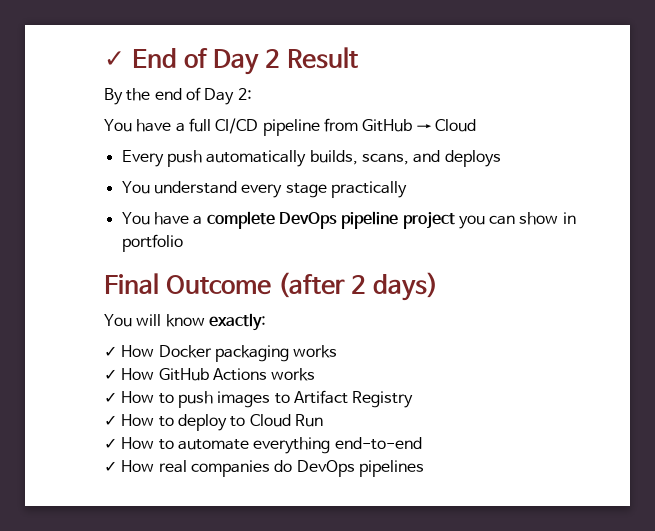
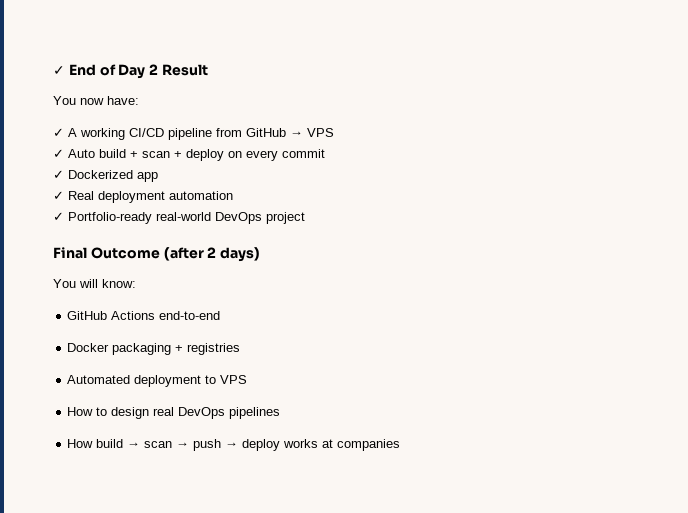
[104,87,252,105] [104,118,211,132] By the end of Day 2: // You have a full -> [53,96,139,105] [53,128,125,140] You now have: // ✓ A working
[434,119,476,132] [121,150,501,167] [121,181,407,198] [121,211,576,229] [121,234,183,252] Cloud // Every push automatically builds, scans, and deploys // You understand every stage practically // You have a complete DevOps pipeline project you can show in portfolio -> [307,128,334,137] [53,149,325,161] [53,170,158,182] [53,191,233,203] [53,212,305,224] VPS // ✓ Auto build + scan + deploy on every commit // ✓ Dockerized app // ✓ Real deployment automation // ✓ Portfolio-ready real-world DevOps project
[165,313,266,331] [104,345,338,362] [104,368,316,381] [104,390,414,408] [104,414,323,431] [104,437,422,454] [104,460,424,477] know exactly: // ✓ How Docker packaging works // ✓ How GitHub Actions works // ✓ How to push images to Artifact Registry // ✓ How to deploy to Cloud Run // ✓ How to automate everything end-to-end // ✓ How real companies do DevOps pipelines -> [102,279,136,288] [67,311,221,320] [67,343,241,355] [67,375,248,387] [67,407,281,419] [67,439,401,451] know: // GitHub Actions end-to-end // Docker packaging + registries // Automated deployment to VPS // How to design real DevOps pipelines // How build → scan → push → deploy works at companies

